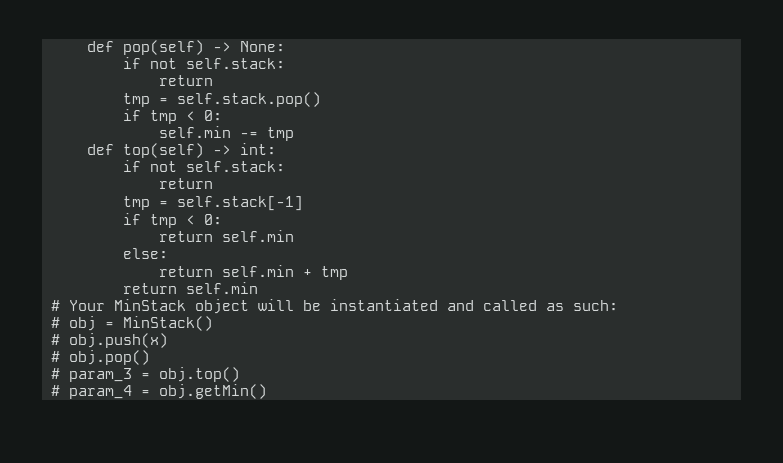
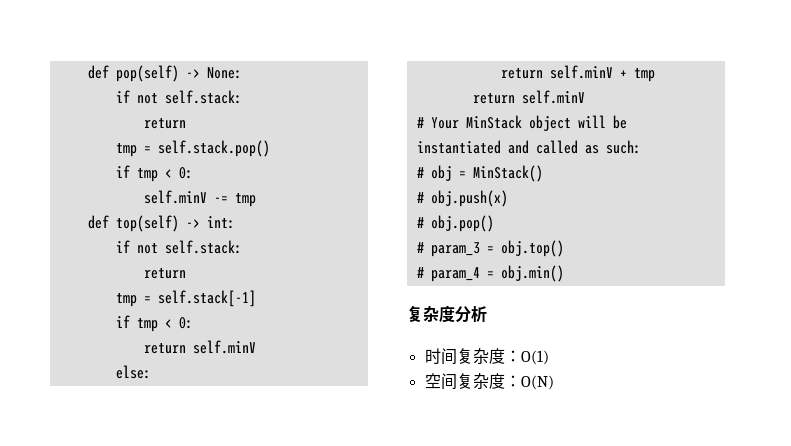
[158,126,231,138] self.min -> [143,190,207,204] self.minV
[221,230,294,242] self.min -> [192,340,256,354] self.minV
[221,265,294,277] self.min -> [549,65,613,79] self.minV
[185,282,258,294] self.min -> [521,90,585,104] self.minV
[158,384,267,399] obj.getMin() -> [500,265,564,282] [407,305,487,323] [424,348,549,365] [424,373,554,390] obj.min() // 复杂度分析 // 时间复杂度：O(1) // 空间复杂度：O(N)

